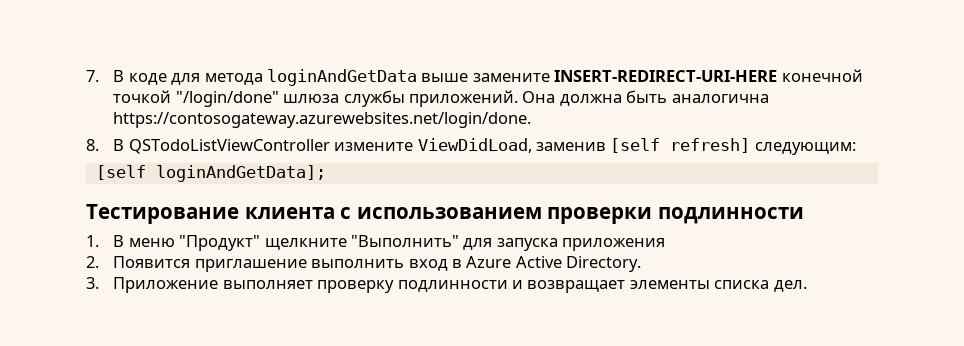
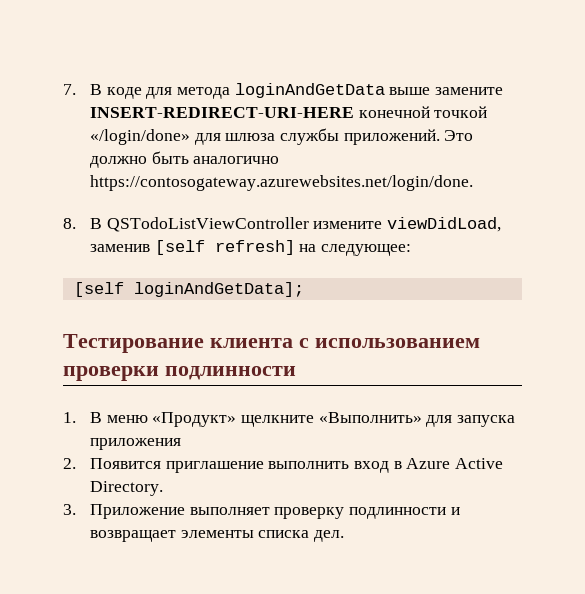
[175,91,279,107] "/login/done" -> [89,129,221,145] «/login/done» для
[522,90,769,106] Она должна быть аналогична -> [444,130,474,141] [89,151,280,168] Это должно быть аналогично
[417,138,532,153] ViewDidLoad, -> [387,217,502,232] viewDidLoad,
[754,142,856,155] следующим: -> [299,244,412,256] на следующее:
[179,235,460,251] "Продукт" щелкните "Выполнить" -> [152,412,422,427] «Продукт» щелкните «Выполнить»

